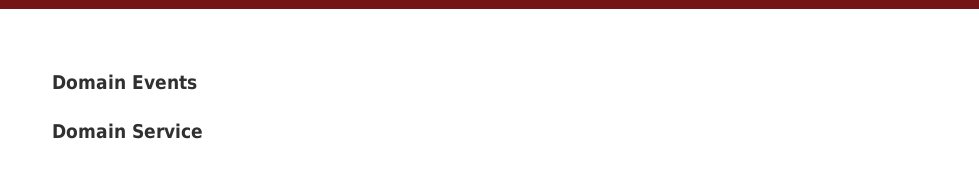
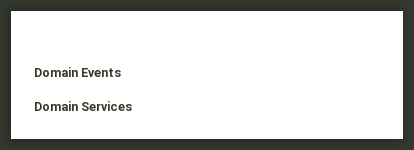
[132,123,203,139] Service -> [81,101,133,111] Services

